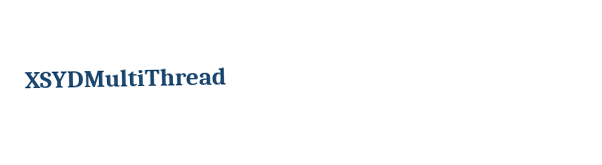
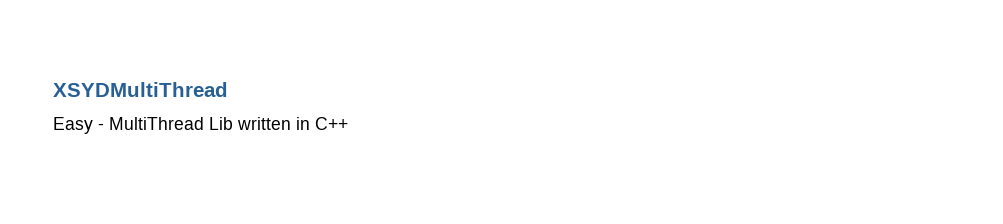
(227, 78) none -> [53,117,348,134] // Easy - MultiThread Lib written in C++

